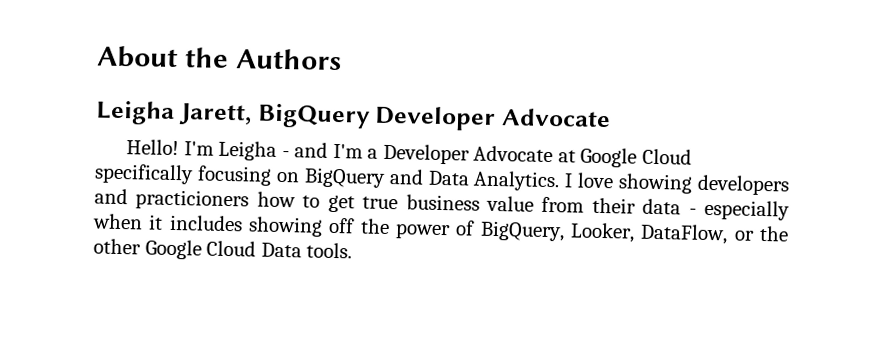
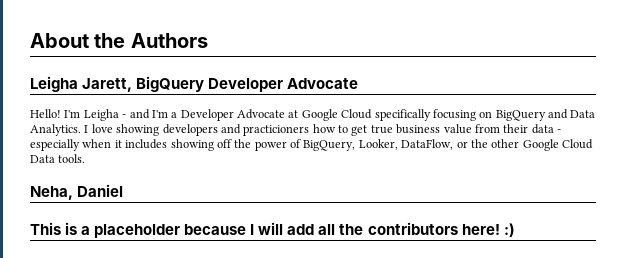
(353, 250) none -> [30,184,124,200] [30,222,515,238] // Neha, Daniel // This is a placeholder because I will add all the contributors here! :)

